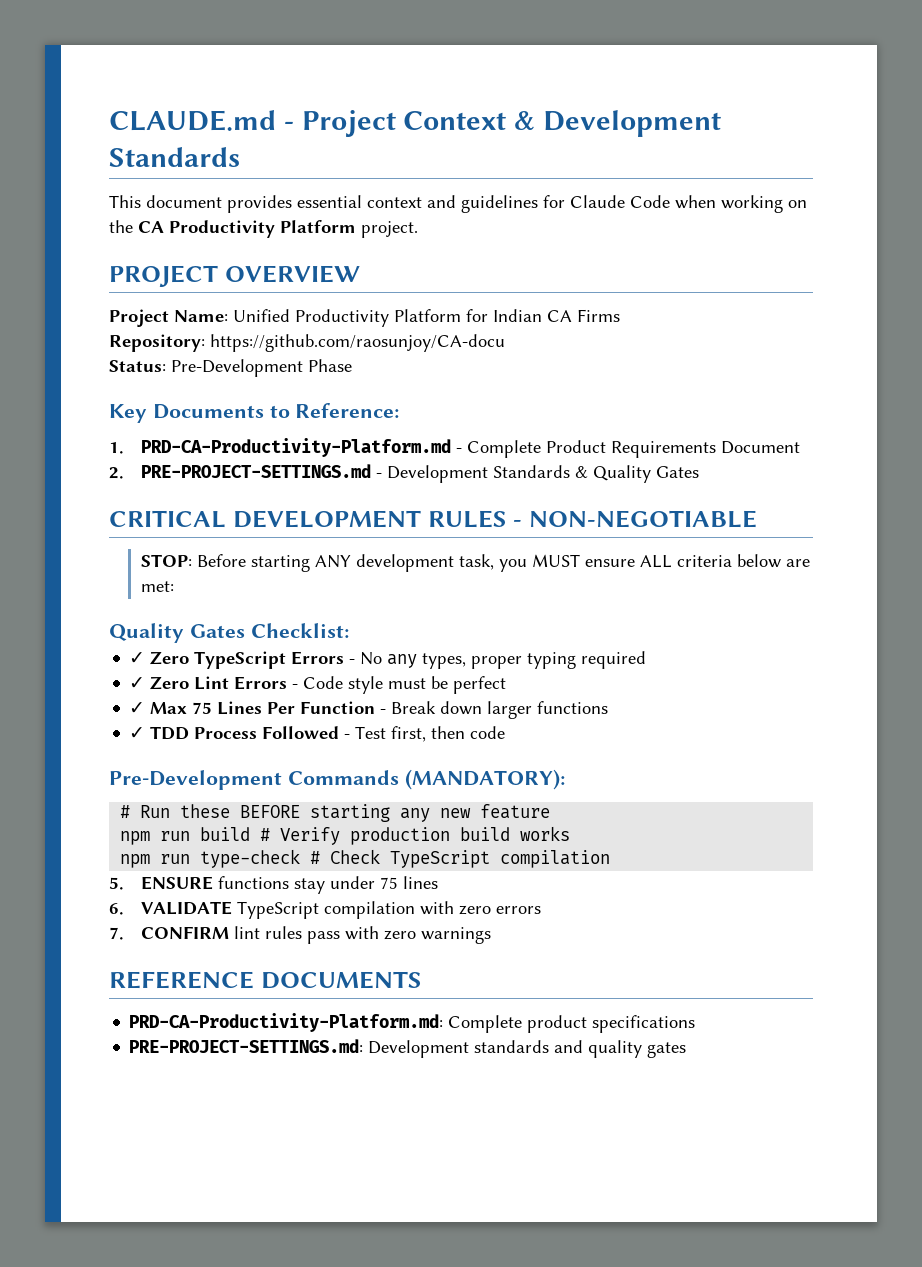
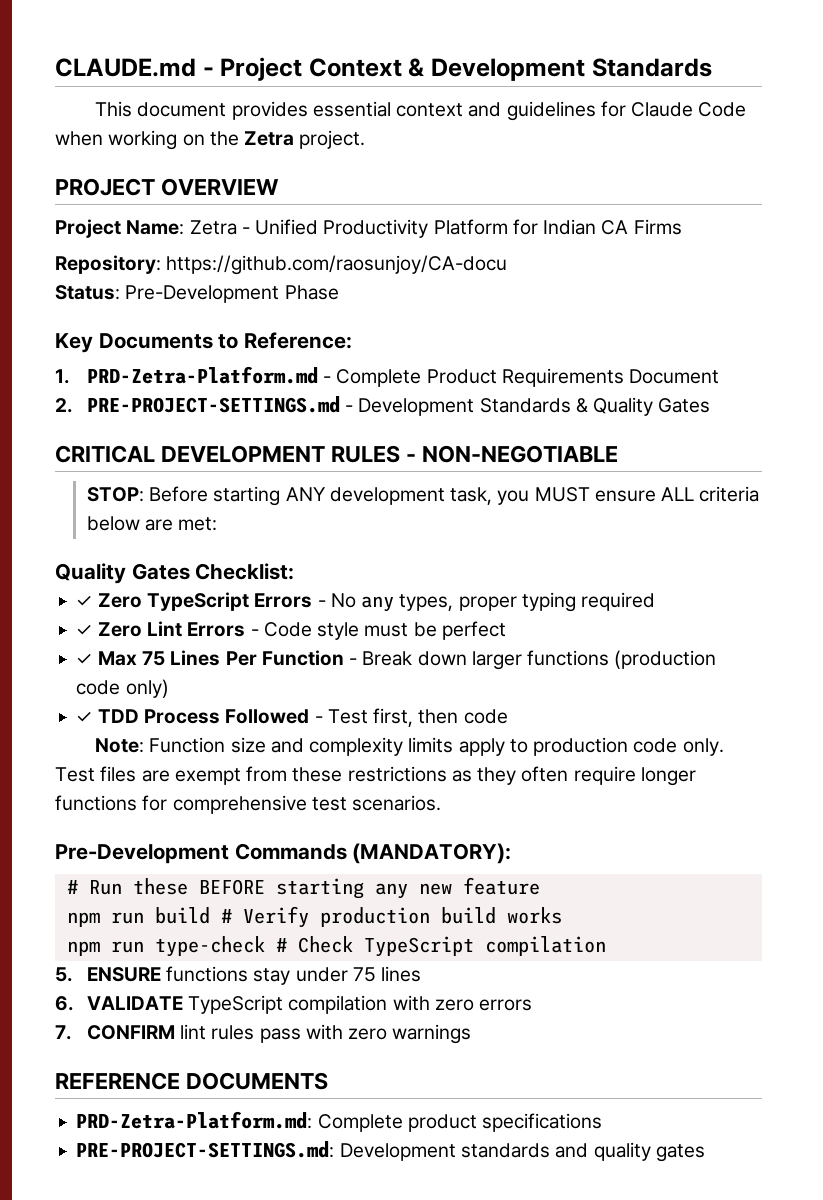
[138,220,356,238] CA Productivity Platform -> [244,131,295,146] Zetra
(228, 316) none -> [189,220,250,235] Zetra -
[141,438,452,457] PRD-CA-Productivity-Platform.md -> [86,366,318,384] PRD-Zetra-Platform.md
(609, 707) none -> [614,650,717,669] [76,679,169,698] (production code only)
(506, 732) none -> [95,737,724,756] [55,766,696,786] [55,795,442,814] // Note: Function size and complexity limits apply to production code only. Test files are exempt from these restrictions as they often require longer functions for comprehensive test scenarios.
[129,1013,444,1032] PRD-CA-Productivity-Platform.md: -> [76,1111,313,1129] PRD-Zetra-Platform.md:

